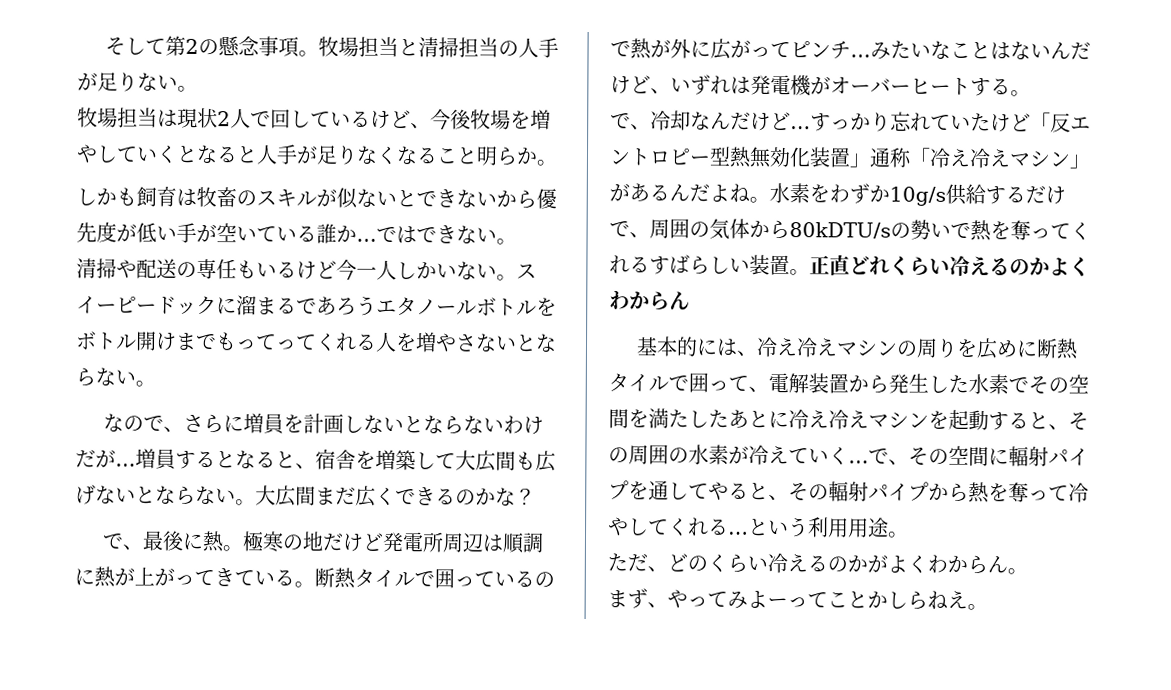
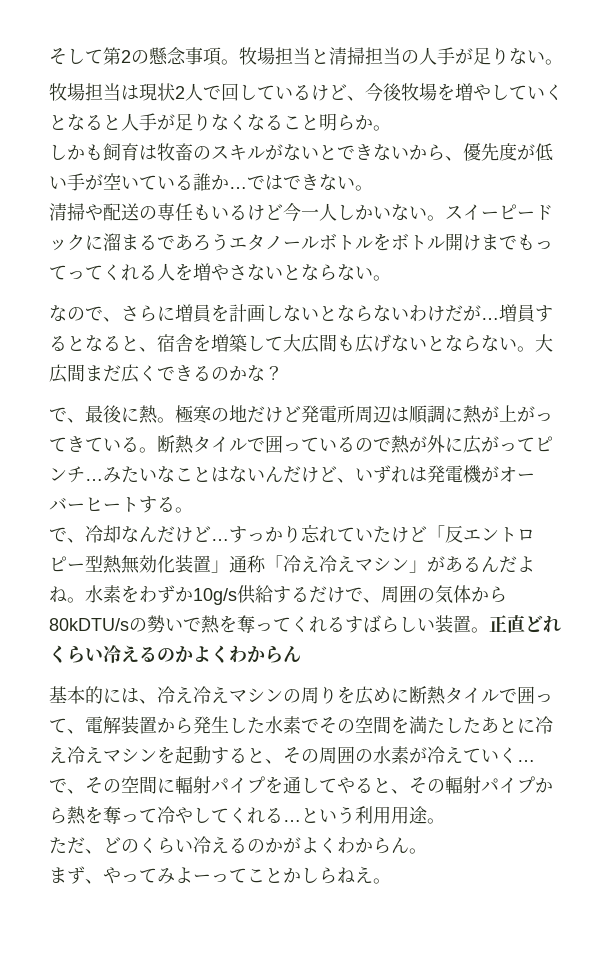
[336,187,358,209] 似 -> (283, 152) none
(537, 199) none -> [445,156,463,161] 、

